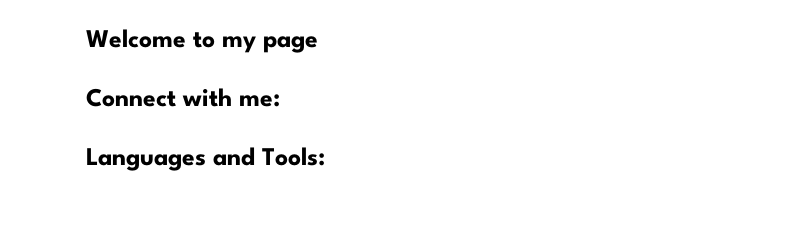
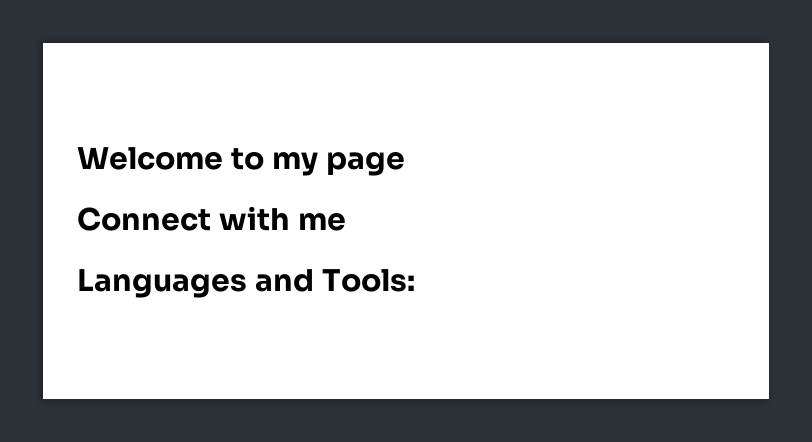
[239,94,280,107] me: -> [298,213,347,231] me

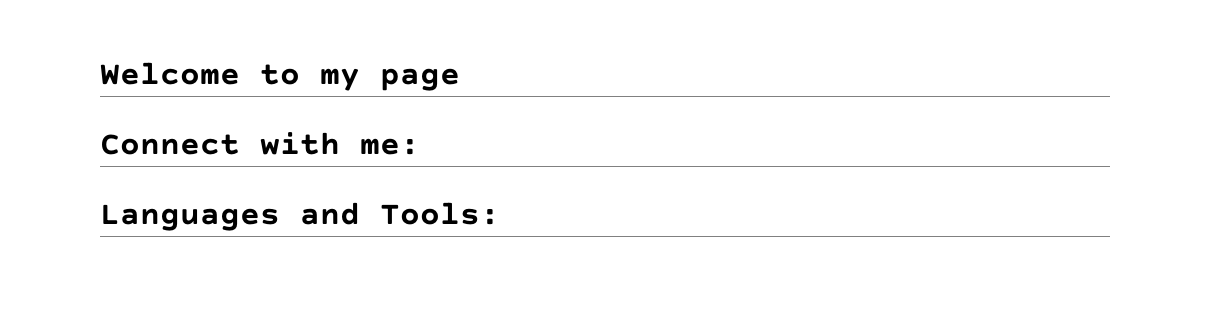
[298,213,347,231] me -> [360,138,420,155] me:

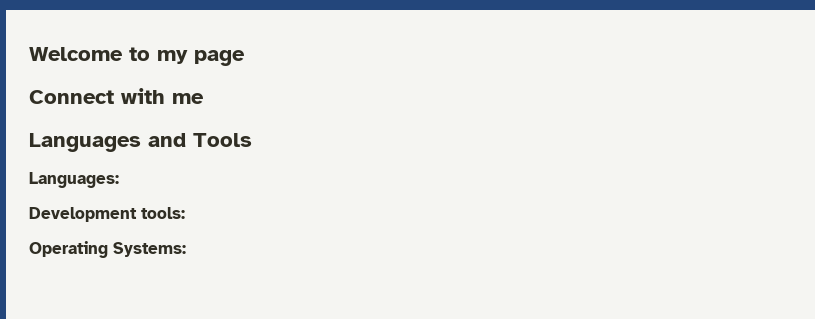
[360,138,420,155] me: -> [172,93,204,104] me
[380,202,500,225] Tools: -> [193,133,252,147] [29,172,119,188] [29,207,185,222] [29,241,186,258] Tools // Languages: // Development tools: // Operating Systems:

